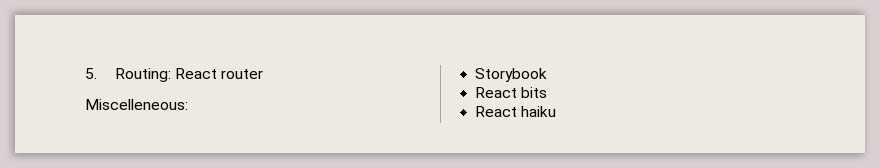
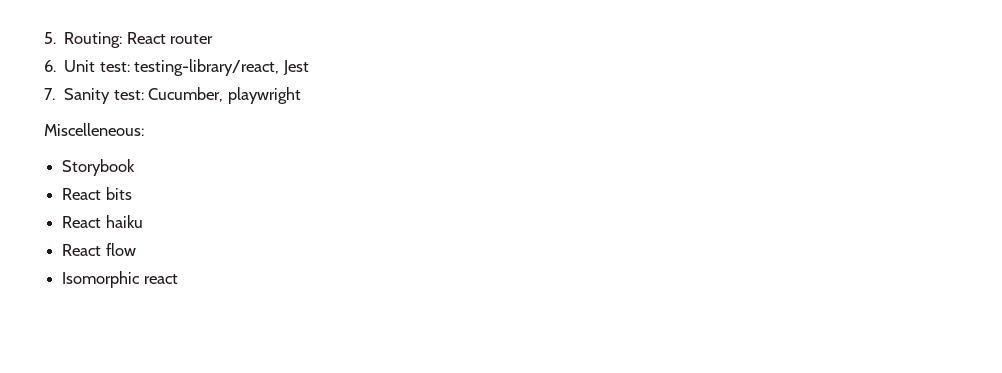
(263, 74) none -> [44,59,309,76] [44,87,301,104] // 6. Unit test: testing-library/react, Jest // 7. Sanity test: Cucumber, playwright
(557, 111) none -> [62,243,136,256] [62,271,178,288] // React flow // Isomorphic react

